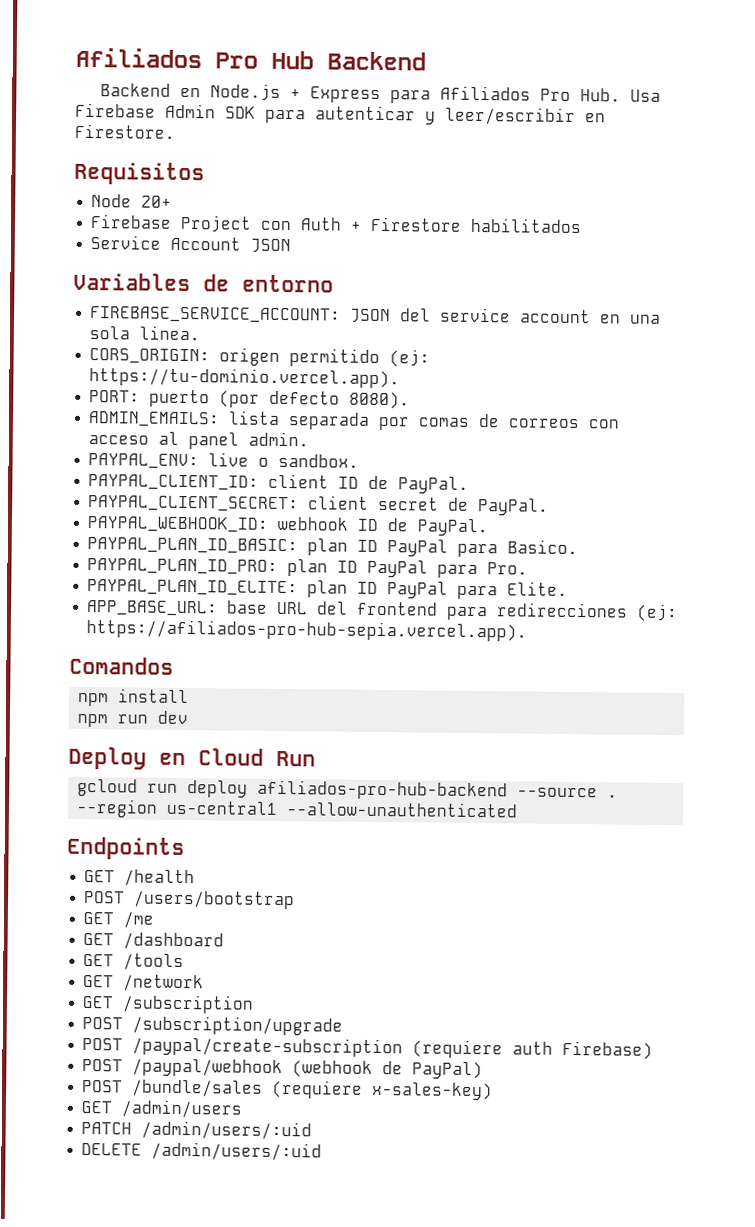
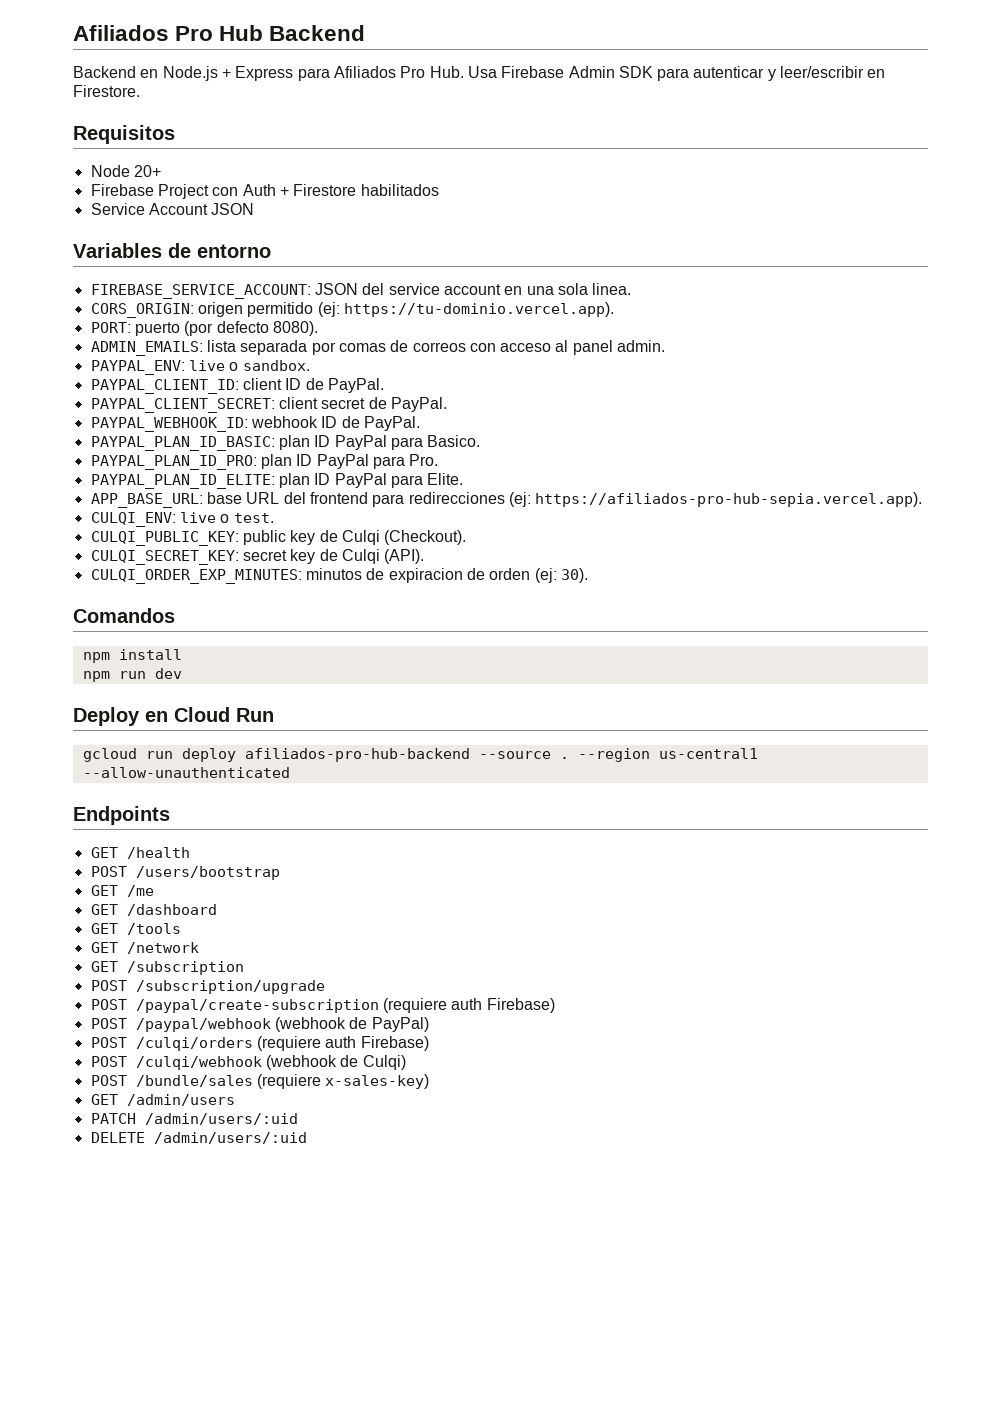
(528, 630) none -> [90,512,274,527] [90,530,467,546] [90,549,425,565] [90,568,588,584] // CULQI_ENV: live o test. // CULQI_PUBLIC_KEY: public key de Culqi (Checkout). // CULQI_SECRET_KEY: secret key de Culqi (API). // CULQI_ORDER_EXP_MINUTES: minutos de expiracion de orden (ej: 30).
(484, 1070) none -> [90,1036,429,1051] [90,1055,406,1070] // POST /culqi/orders (requiere auth Firebase) // POST /culqi/webhook (webhook de Culqi)

